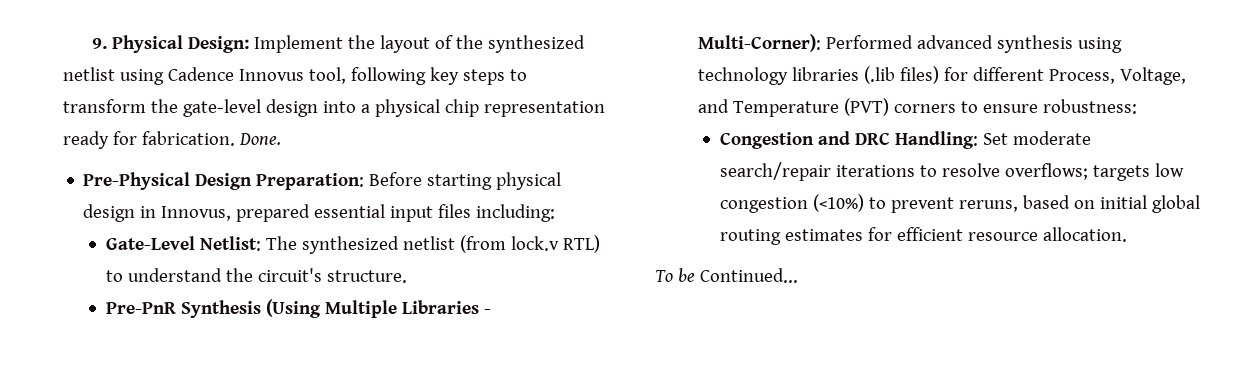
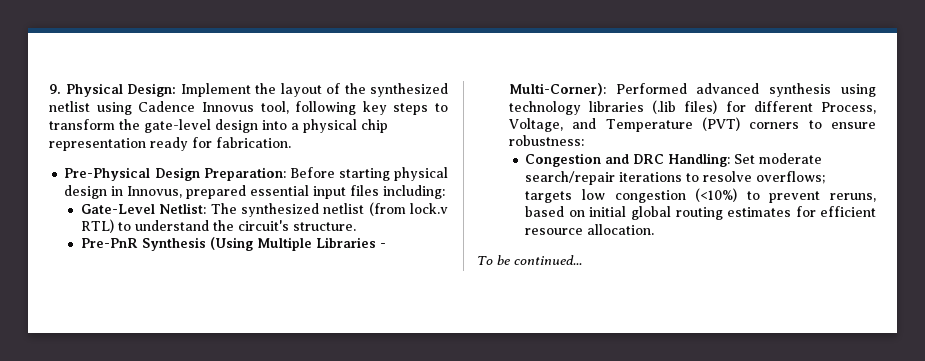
[238,133,281,145] Done. -> (291, 142) none
[699,268,798,283] Continued... -> [513,255,582,265] continued...

